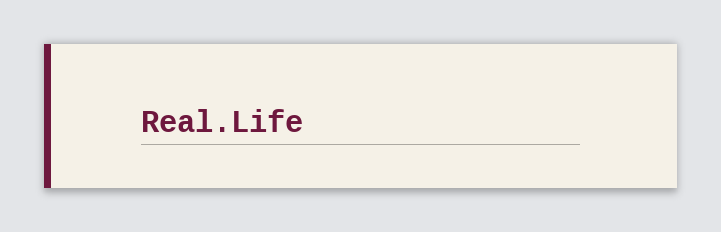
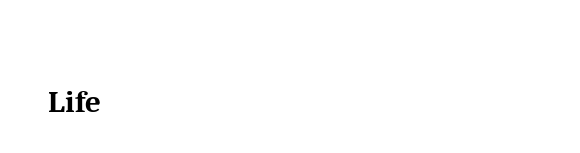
[141,109,303,132] Real.Life -> [48,91,101,112] Life

